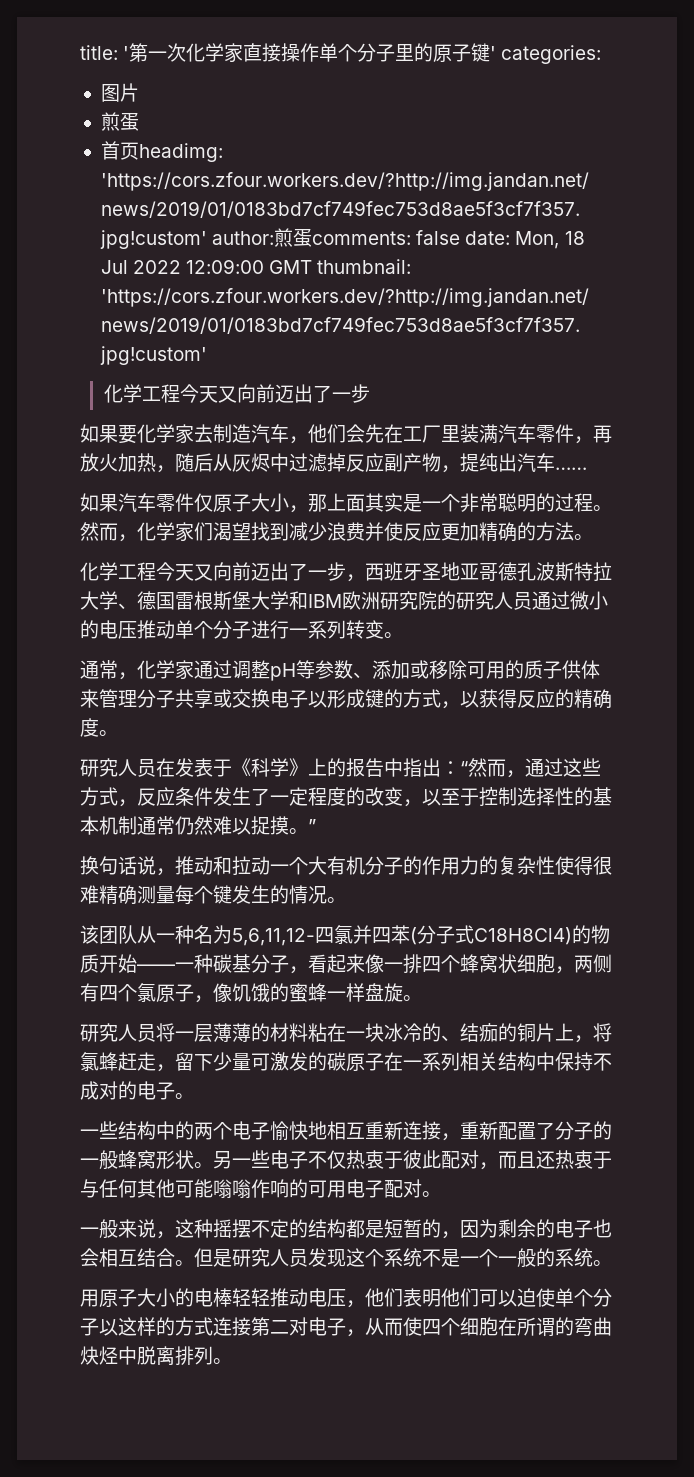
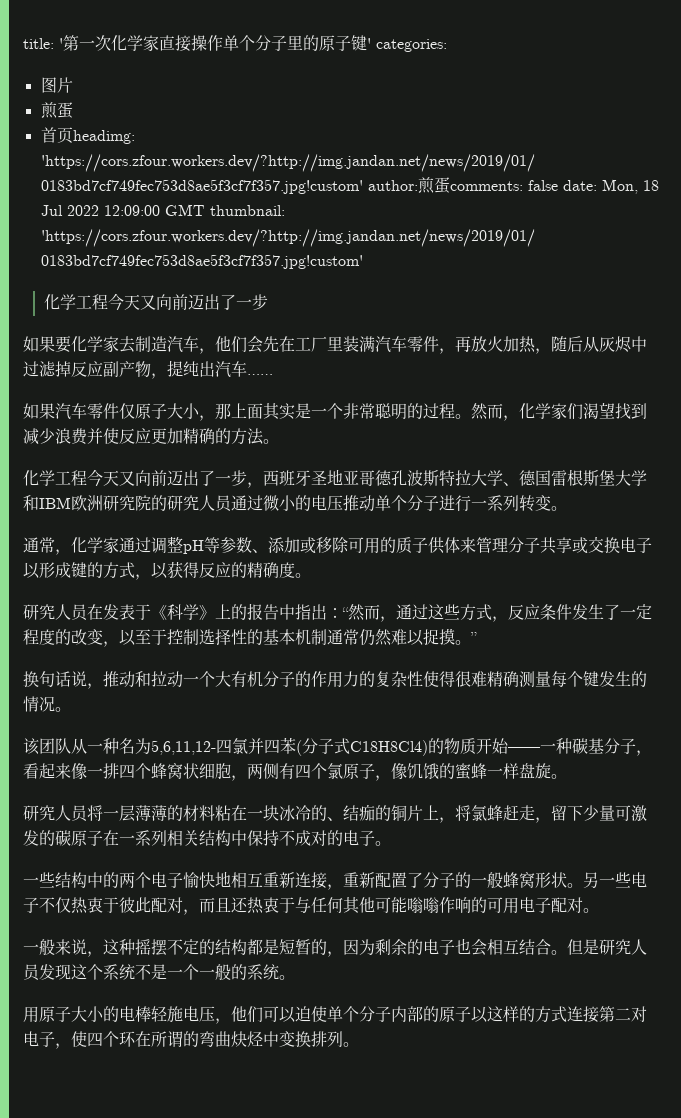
[251,1288,308,1307] 轻推动 -> [167,1006,183,1023] 施
[403,1288,479,1307] 表明他们 -> (263, 1014) none
(99, 1327) none -> [391,1006,471,1022] 内部的原子
[365,1317,498,1336] 从而使四个细胞 -> [71,1031,136,1047] 使四个环
[137,1346,175,1365] 脱离 -> [279,1031,311,1048] 变换

